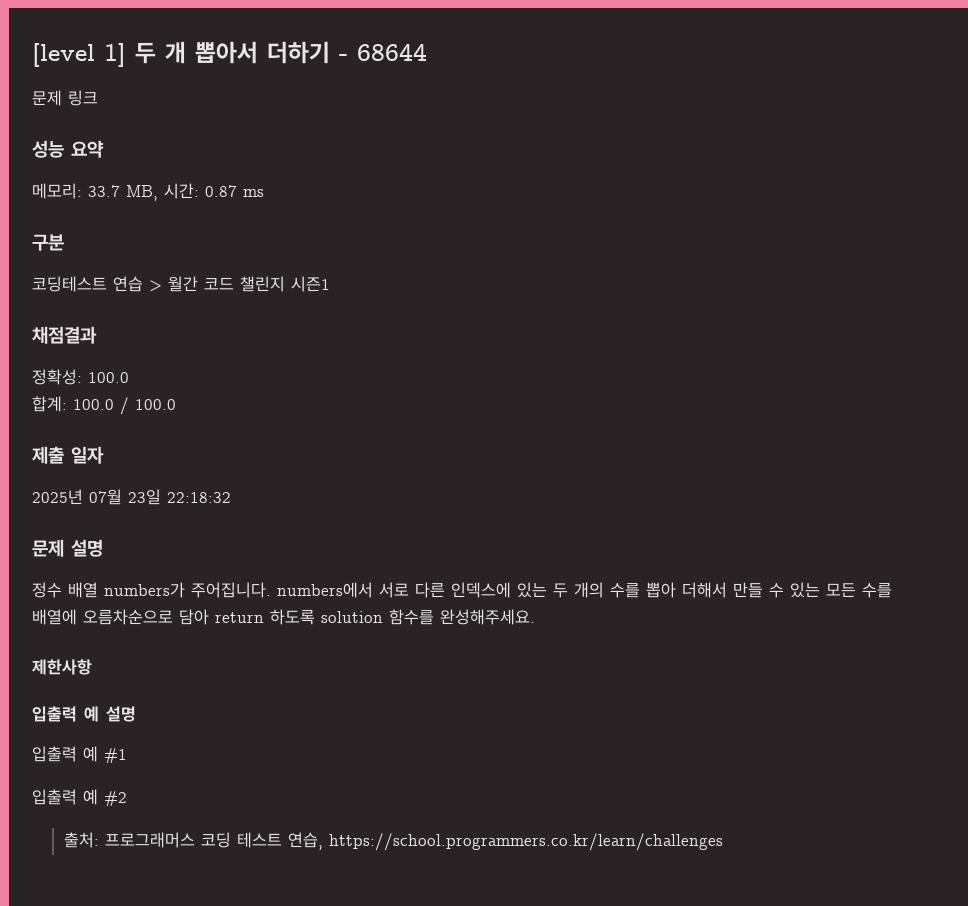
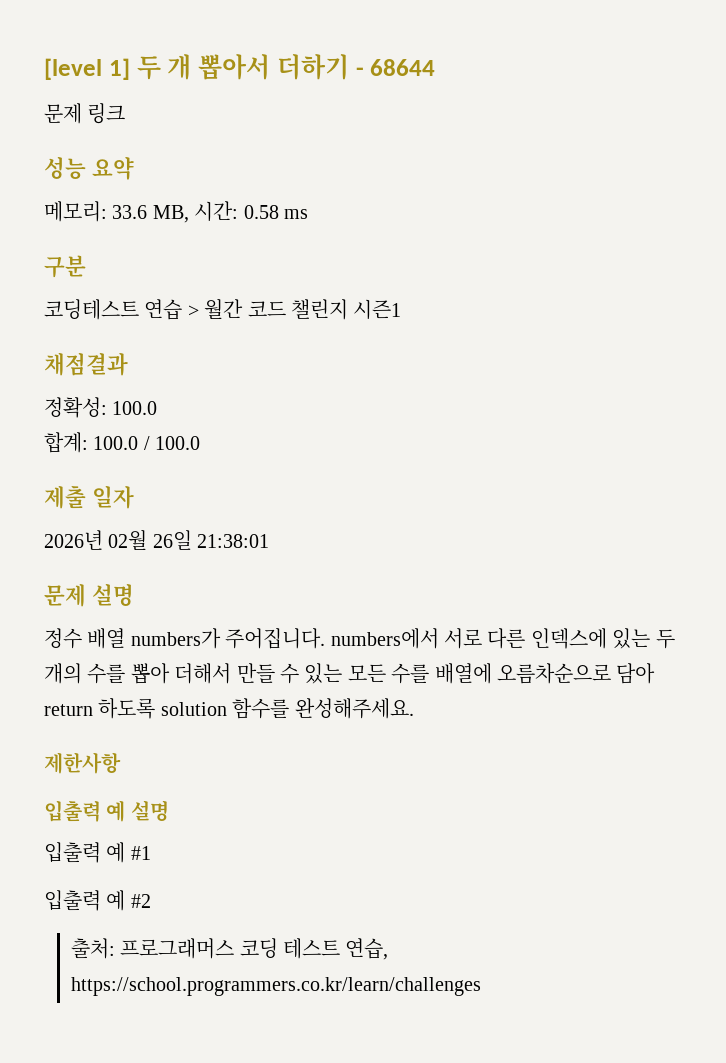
[88,185,120,197] 33.7 -> [112,205,148,219] 33.6
[205,185,237,197] 0.87 -> [243,205,279,219] 0.58
[32,489,231,505] 2025년 07월 23일 22:18:32 -> [44,529,270,550] 2026년 02월 26일 21:38:01

